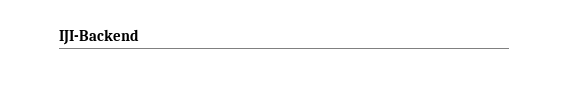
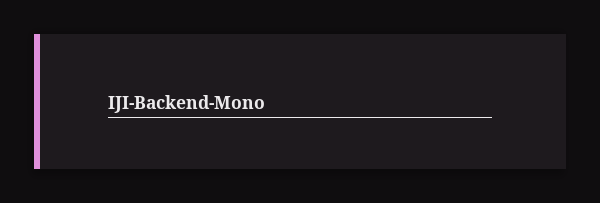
[59,29,139,45] IJI-Backend -> [108,95,265,113] IJI-Backend-Mono

